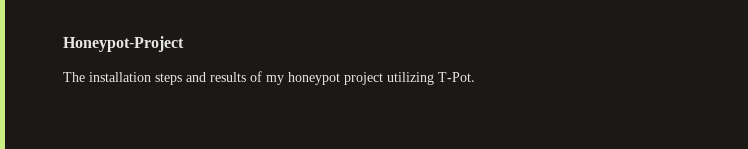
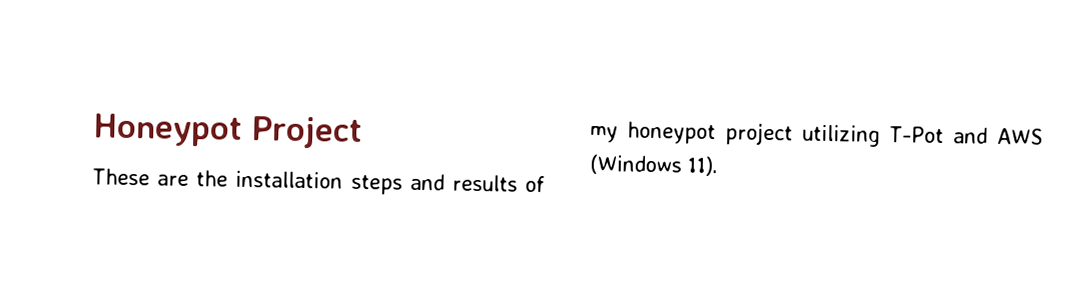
[63,36,184,52] [63,72,85,82] Honeypot-Project // The -> [93,113,362,149] [92,168,229,187] Honeypot Project // These are the
[438,72,475,82] T-Pot. -> [889,126,1044,145] [589,153,718,177] T-Pot and AWS (Windows 11).

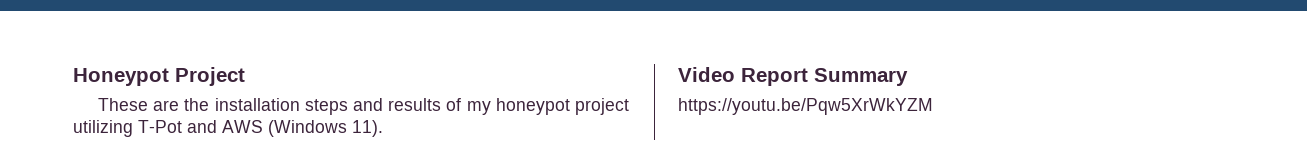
(718, 166) none -> [678,67,908,86] [678,98,933,115] // Video Report Summary // https://youtu.be/Pqw5XrWkYZM

